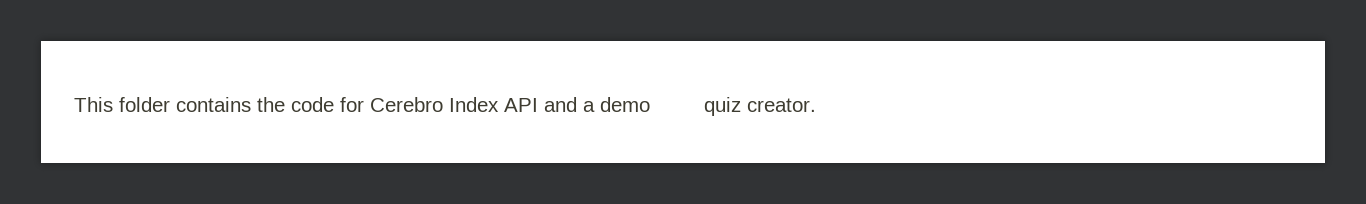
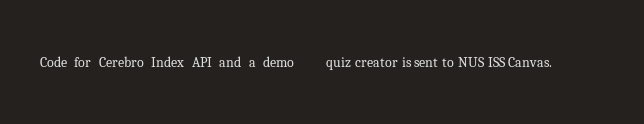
[74,97,334,112] This folder contains the code -> [40,56,67,67] Code
[747,98,816,112] creator. -> [354,57,553,67] creator is sent to NUS ISS Canvas.

